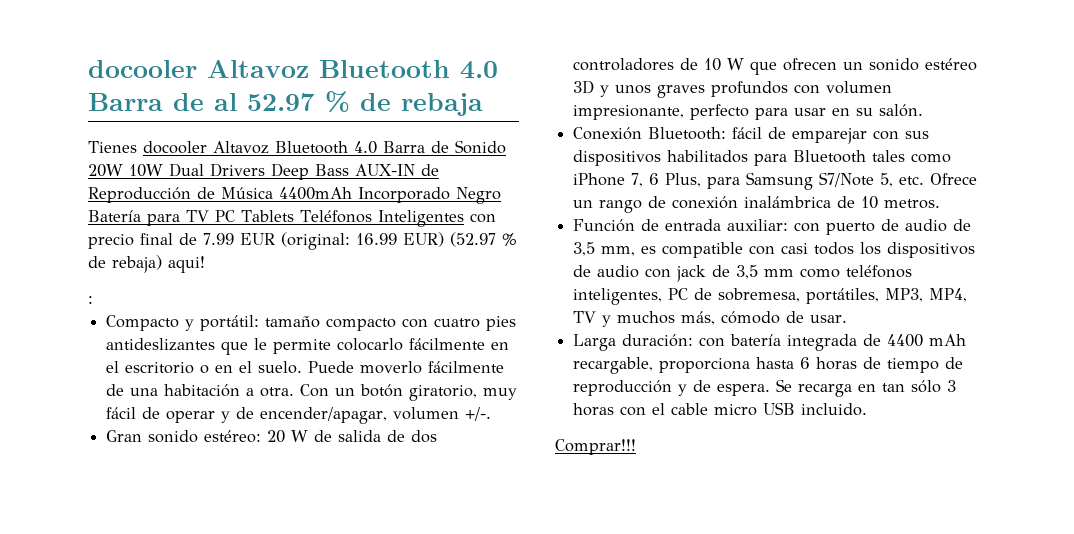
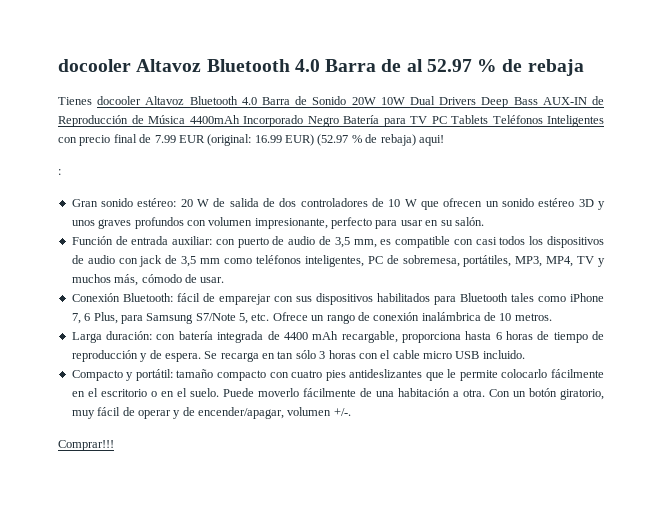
(93, 300) none -> [71,198,605,210] [71,217,484,229] [71,236,604,248] [71,255,605,267] [71,274,225,286] [71,293,604,305] [71,312,552,324] [71,331,605,343] [71,350,525,362] // Gran sonido estéreo: 20 W de salida de dos controladores de 10 W que ofrecen un sonido estéreo 3D y unos graves profundos con volumen impresionante, perfecto para usar en su salón. // Función de entrada auxiliar: con puerto de audio de 3,5 mm, es compatible con casi todos los dispositivos de audio con jack de 3,5 mm como teléfonos inteligentes, PC de sobremesa, portátiles, MP3, MP4, TV y muchos más, cómodo de usar. // Conexión Bluetooth: fácil de emparejar con sus dispositivos habilitados para Bluetooth tales como iPhone 7, 6 Plus, para Samsung S7/Note 5, etc. Ofrece un rango de conexión inalámbrica de 10 metros. // Larga duración: con batería integrada de 4400 mAh recargable, proporciona hasta 6 horas de tiempo de reproducción y de espera. Se recarga en tan sólo 3 horas con el cable micro USB incluido.
[106,430,438,443] [573,58,978,75] [573,80,893,98] [573,104,924,120] [573,127,930,144] [573,150,952,166] [573,172,978,190] [573,196,941,213] [573,219,972,235] [573,242,976,258] [573,265,913,282] [573,288,968,305] [573,311,848,327] [573,334,967,351] [573,357,964,374] [573,379,957,397] [573,402,868,416] // Gran sonido estéreo: 20 W de salida de dos controladores de 10 W que ofrecen un sonido estéreo 3D y unos graves profundos con volumen impresionante, perfecto para usar en su salón. // Conexión Bluetooth: fácil de emparejar con sus dispositivos habilitados para Bluetooth tales como iPhone 7, 6 Plus, para Samsung S7/Note 5, etc. Ofrece un rango de conexión inalámbrica de 10 metros. // Función de entrada auxiliar: con puerto de audio de 3,5 mm, es compatible con casi todos los dispositivos de audio con jack de 3,5 mm como teléfonos inteligentes, PC de sobremesa, portátiles, MP3, MP4, TV y muchos más, cómodo de usar. // Larga duración: con batería integrada de 4400 mAh recargable, proporciona hasta 6 horas de tiempo de reproducción y de espera. Se recarga en tan sólo 3 horas con el cable micro USB incluido. -> (351, 412) none

